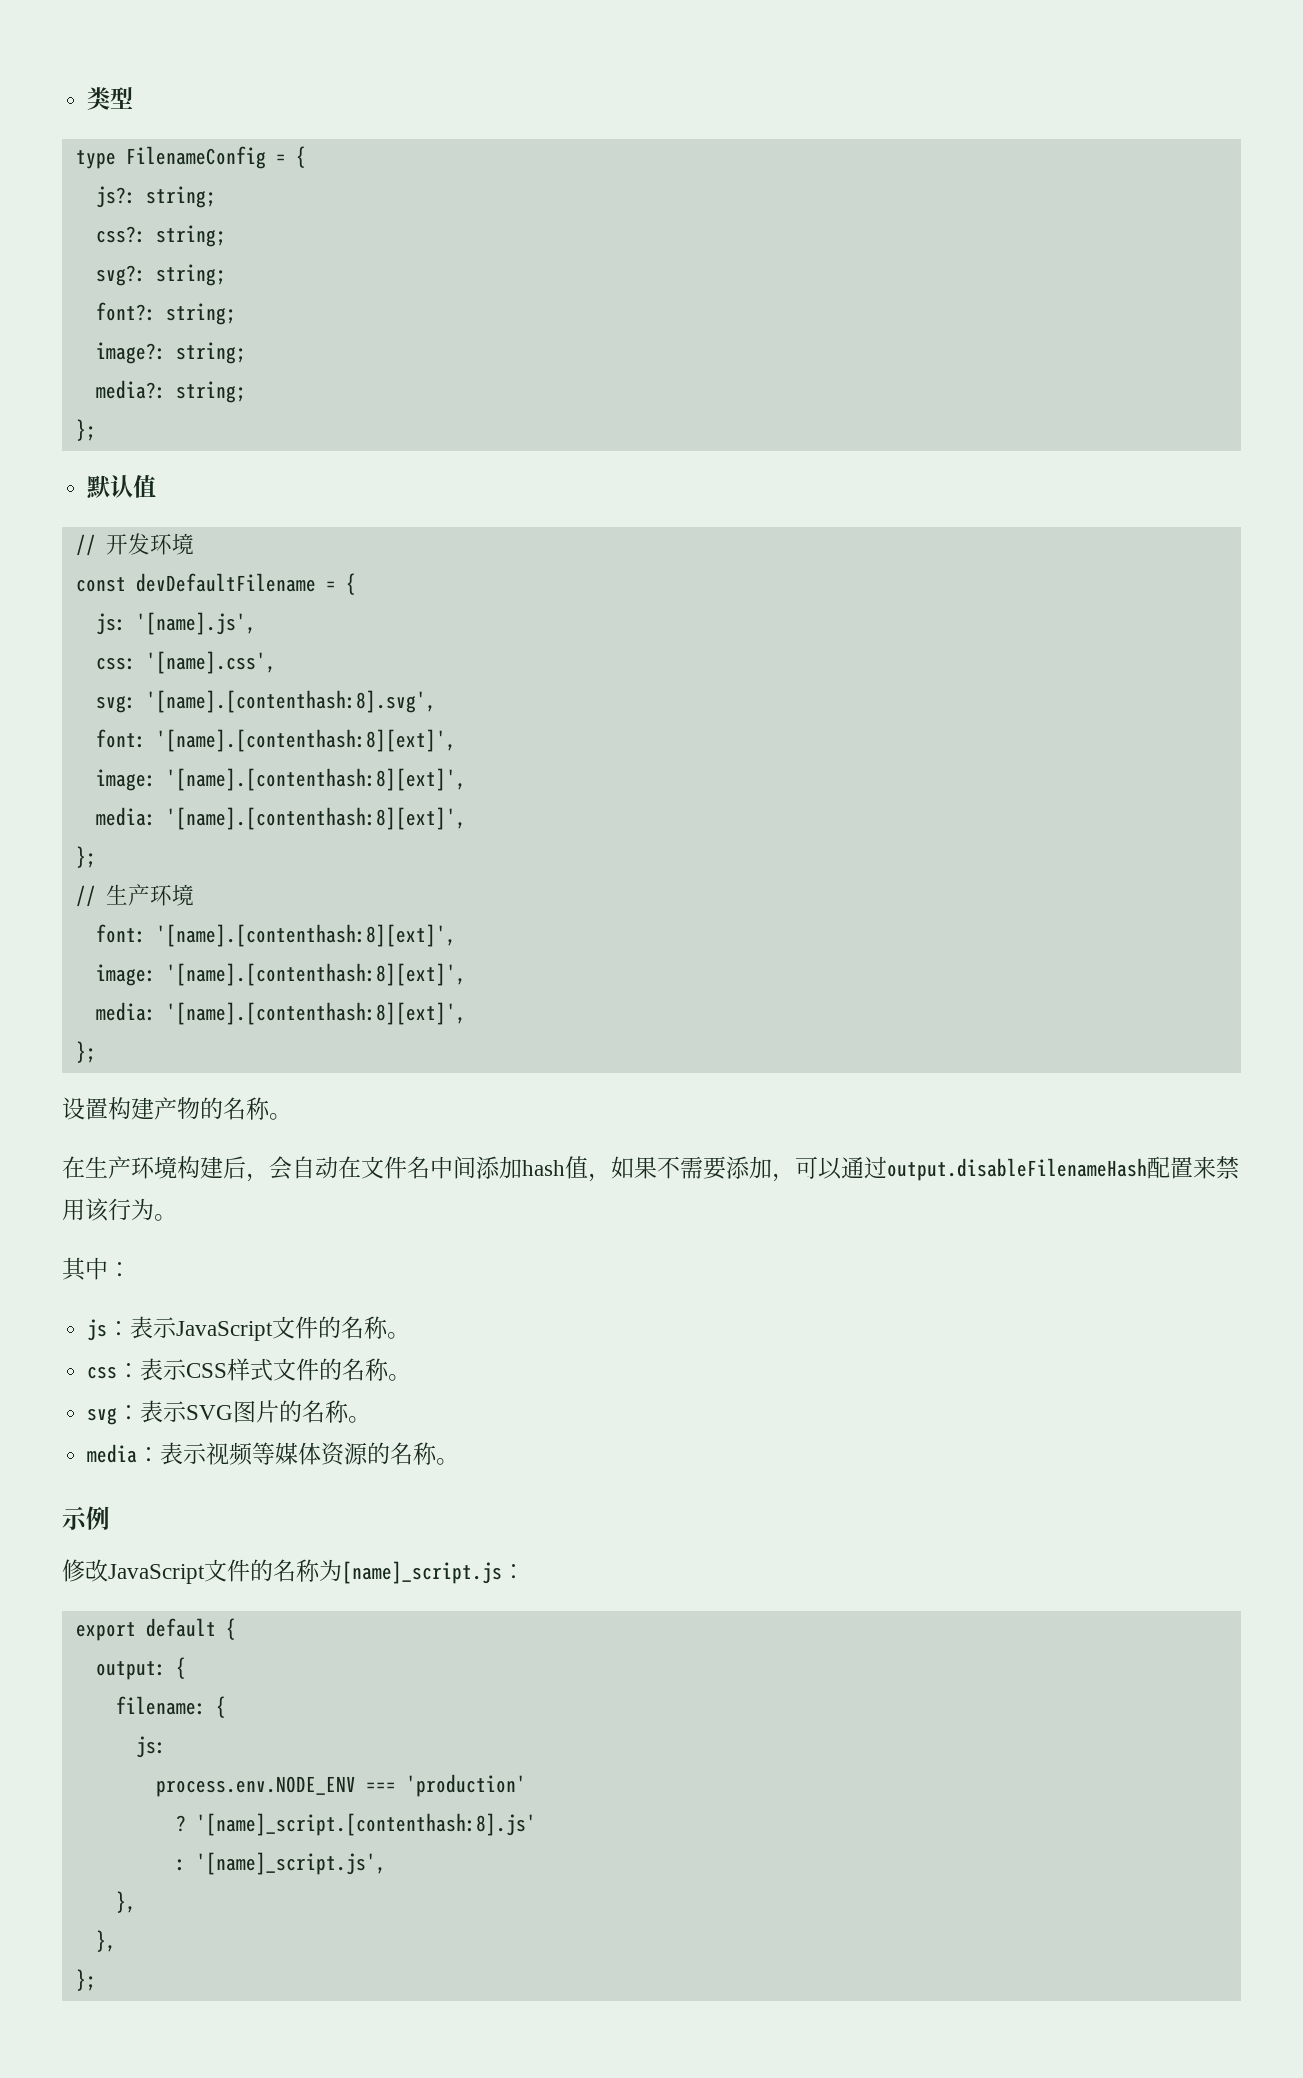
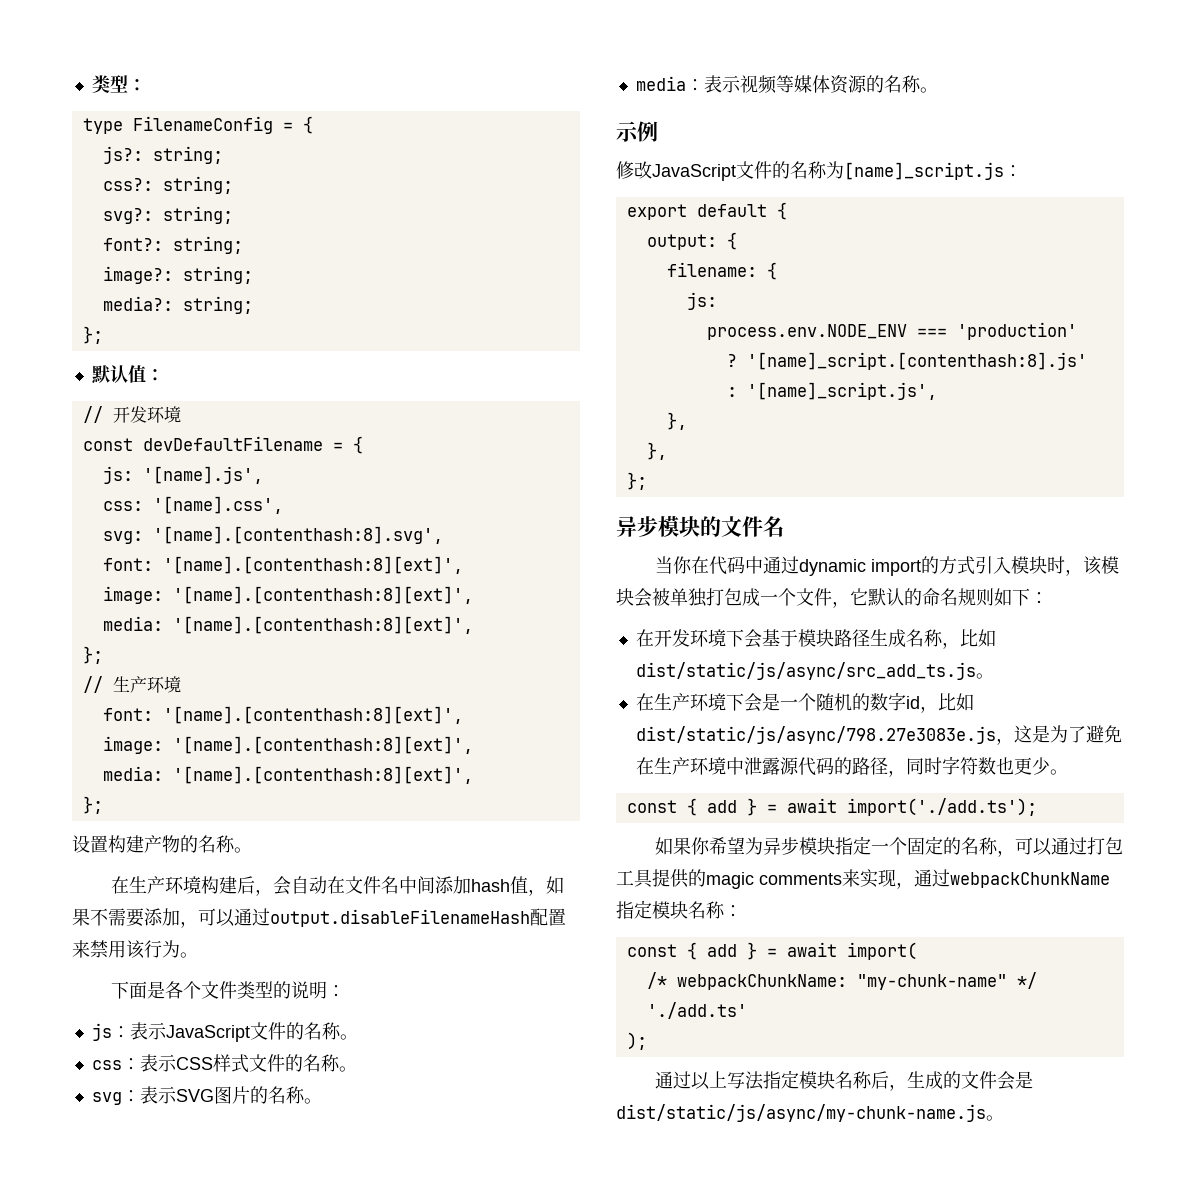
[87,87,134,110] 类型 -> [91,75,146,93] 类型：
(157, 486) none -> [145,369,164,381] ：
[62,1257,108,1281] 其中 -> [110,981,327,999] 下面是各个文件类型的说明
(96, 1980) none -> [616,516,784,537] [654,556,1119,576] [616,588,1048,608] [635,629,996,649] [635,662,994,680] [635,692,974,713] [635,725,1122,745] [635,756,1068,777] [626,798,1037,816] [654,836,1123,857] [616,869,1110,889] [616,900,742,919] [626,942,917,960] [646,972,1037,990] [646,1002,747,1019] [626,1032,647,1050] [654,1070,1033,1091] [616,1104,1004,1122] // 异步模块的文件名 // 当你在代码中通过dynamic import的方式引入模块时，该模块会被单独打包成一个文件，它默认的命名规则如下： // 在开发环境下会基于模块路径生成名称，比如dist/static/js/async/src_add_ts.js。 // 在生产环境下会是一个随机的数字id，比如dist/static/js/async/798.27e3083e.js，这是为了避免在生产环境中泄露源代码的路径，同时字符数也更少。 // const { add } = await import('./add.ts'); // 如果你希望为异步模块指定一个固定的名称，可以通过打包工具提供的magic comments来实现，通过webpackChunkName指定模块名称： // const { add } = await import( // /* webpackChunkName: "my-chunk-name" */ './add.ts' // ); // 通过以上写法指定模块名称后，生成的文件会是dist/static/js/async/my-chunk-name.js。

